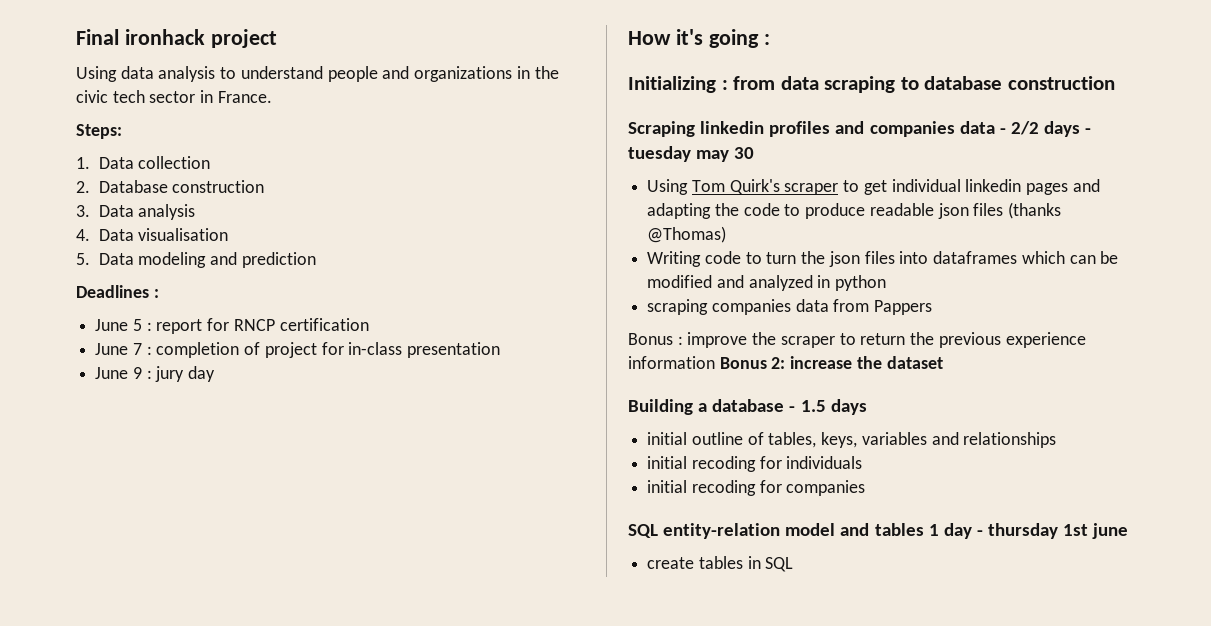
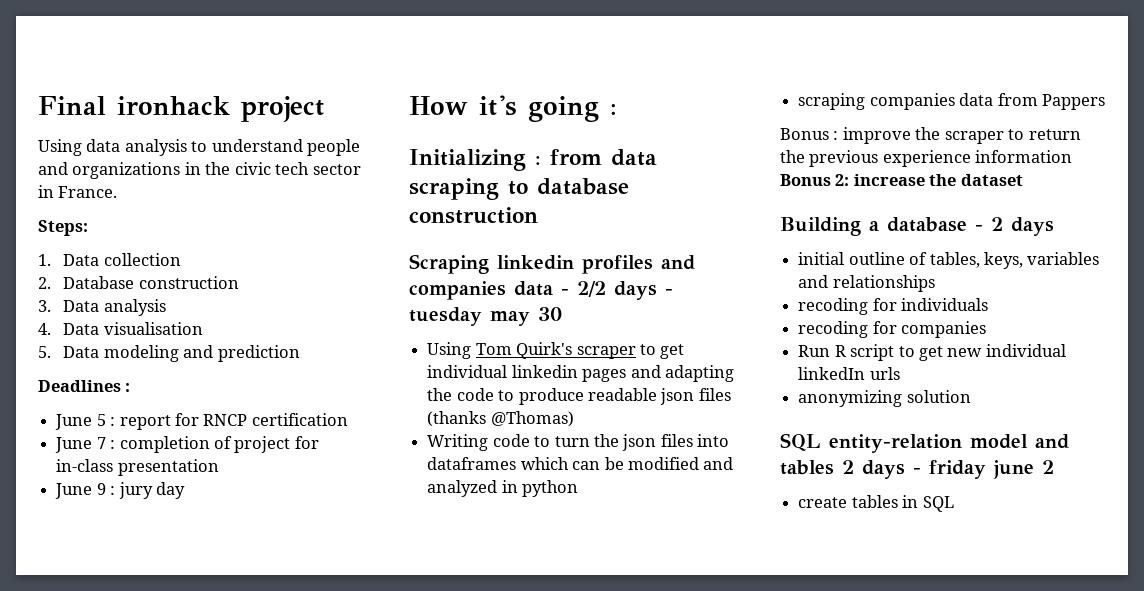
[800,400,826,412] 1.5 -> [991,217,1003,231] 2
[647,456,688,469] initial -> (935, 283) none
[647,480,688,493] initial -> (989, 304) none
(866, 488) none -> [798,344,1066,361] [798,367,900,380] [798,390,971,407] // Run R script to get new individual linkedIn urls // anonymizing solution
[928,523,1089,539] 1 day - thursday 1st -> [842,460,986,479] 2 days - friday
(1129, 531) none -> [1042,460,1054,474] 2

